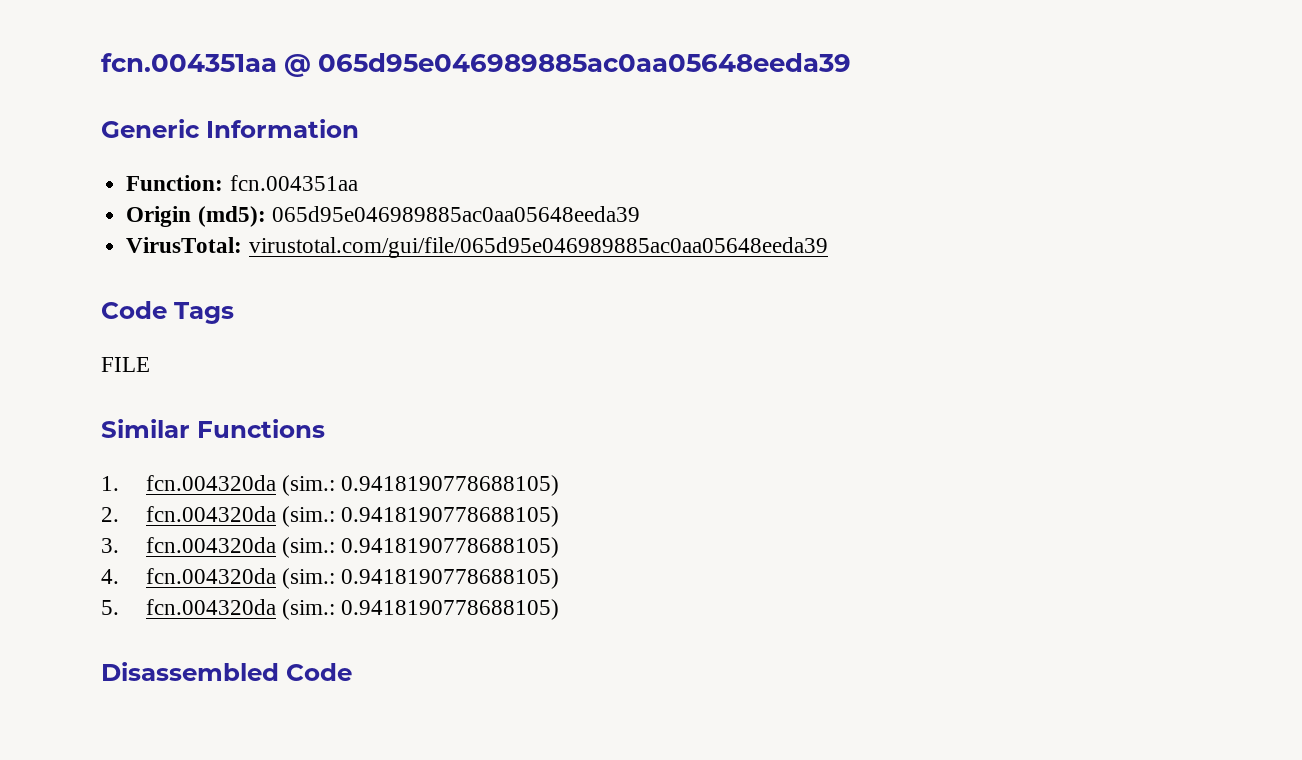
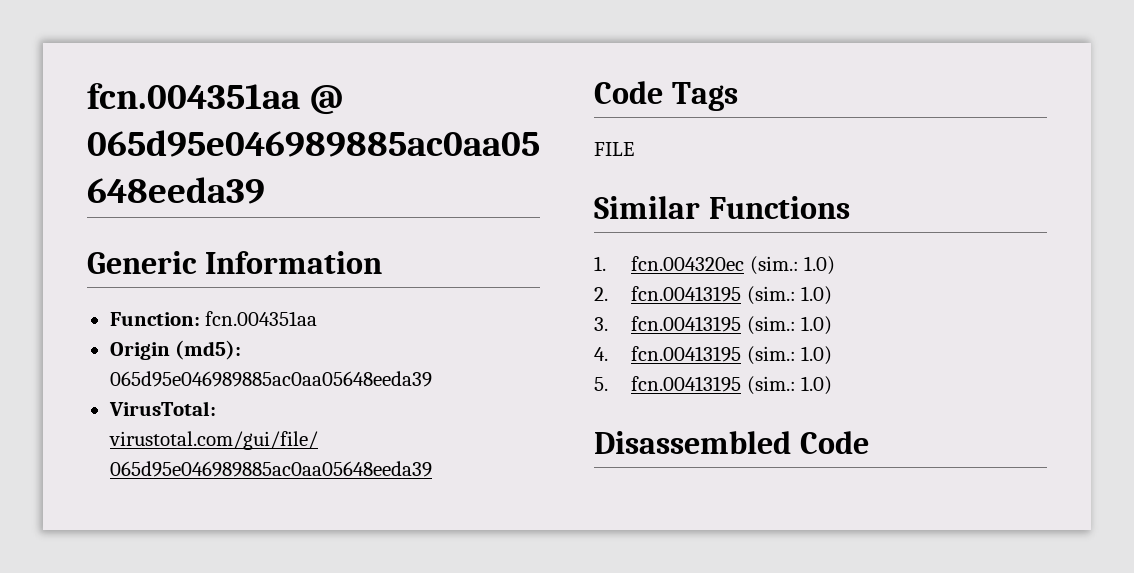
[145,475,560,496] [101,506,560,527] [101,537,560,558] [101,568,560,589] [101,599,560,620] fcn.004320da (sim.: 0.9418190778688105) // 2. fcn.004320da (sim.: 0.9418190778688105) // 3. fcn.004320da (sim.: 0.9418190778688105) // 4. fcn.004320da (sim.: 0.9418190778688105) // 5. fcn.004320da (sim.: 0.9418190778688105) -> [631,256,836,275] [594,286,833,305] [594,316,833,335] [594,346,833,365] [594,376,833,395] fcn.004320ec (sim.: 1.0) // 2. fcn.00413195 (sim.: 1.0) // 3. fcn.00413195 (sim.: 1.0) // 4. fcn.00413195 (sim.: 1.0) // 5. fcn.00413195 (sim.: 1.0)

